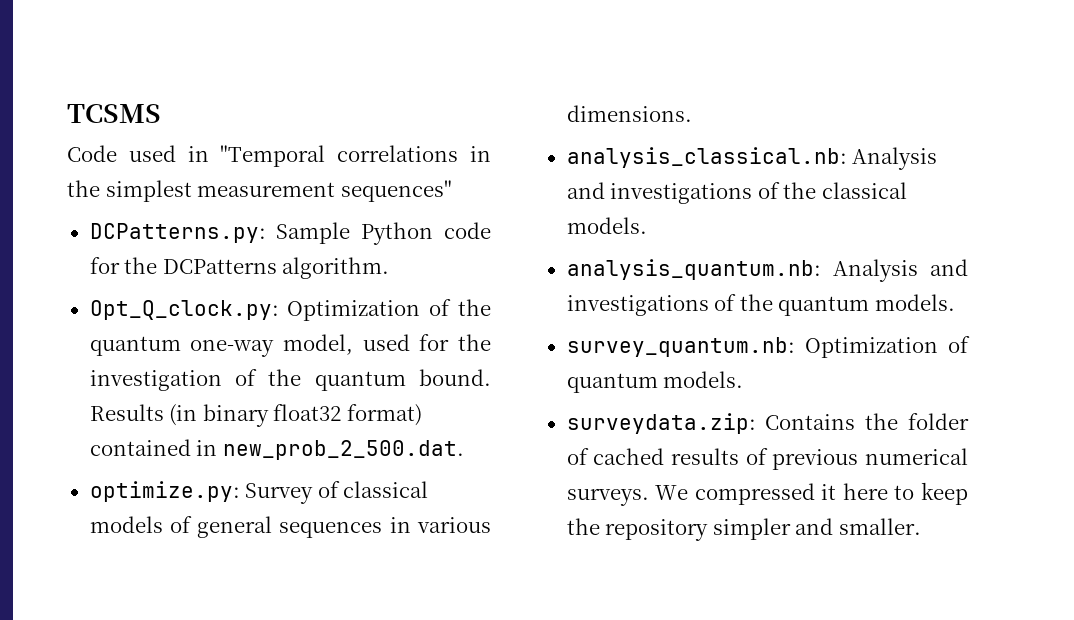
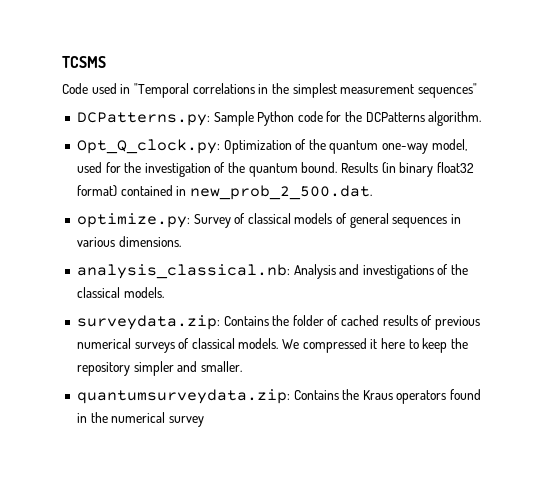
[566,259,968,282] [566,294,955,316] [566,336,970,358] [566,371,744,393] // analysis_quantum.nb: Analysis and investigations of the quantum models. // survey_quantum.nb: Optimization of quantum models. -> (164, 292) none
[566,488,649,506] surveys. -> [134,338,279,353] surveys of classical models.
(921, 526) none -> [76,389,482,404] [76,412,204,427] // quantumsurveydata.zip: Contains the Kraus operators found in the numerical survey

